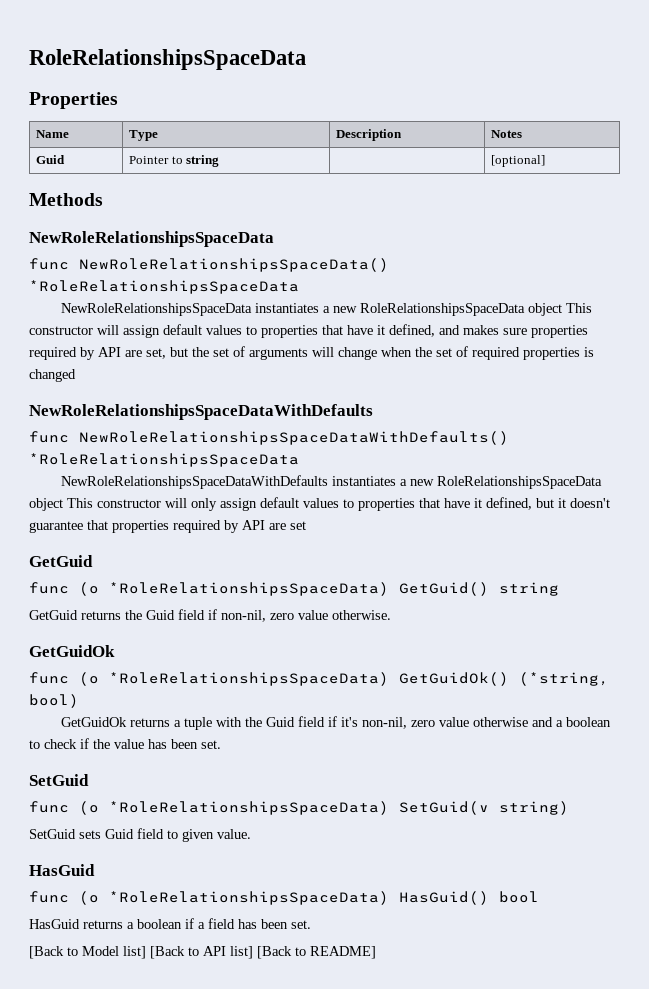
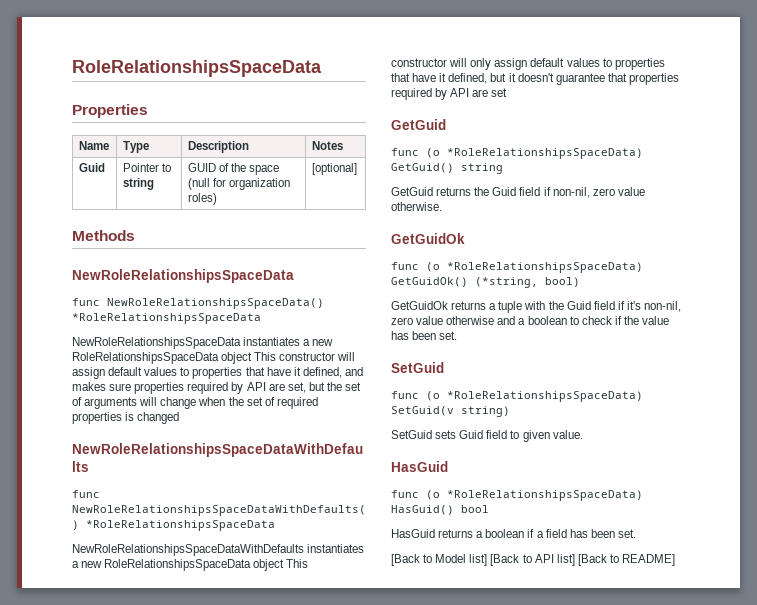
(220, 161) none -> [187,163,280,175] [187,178,291,190] [187,193,217,205] GUID of the space (null for organization roles)

